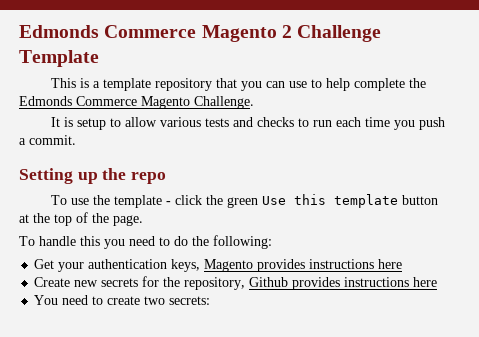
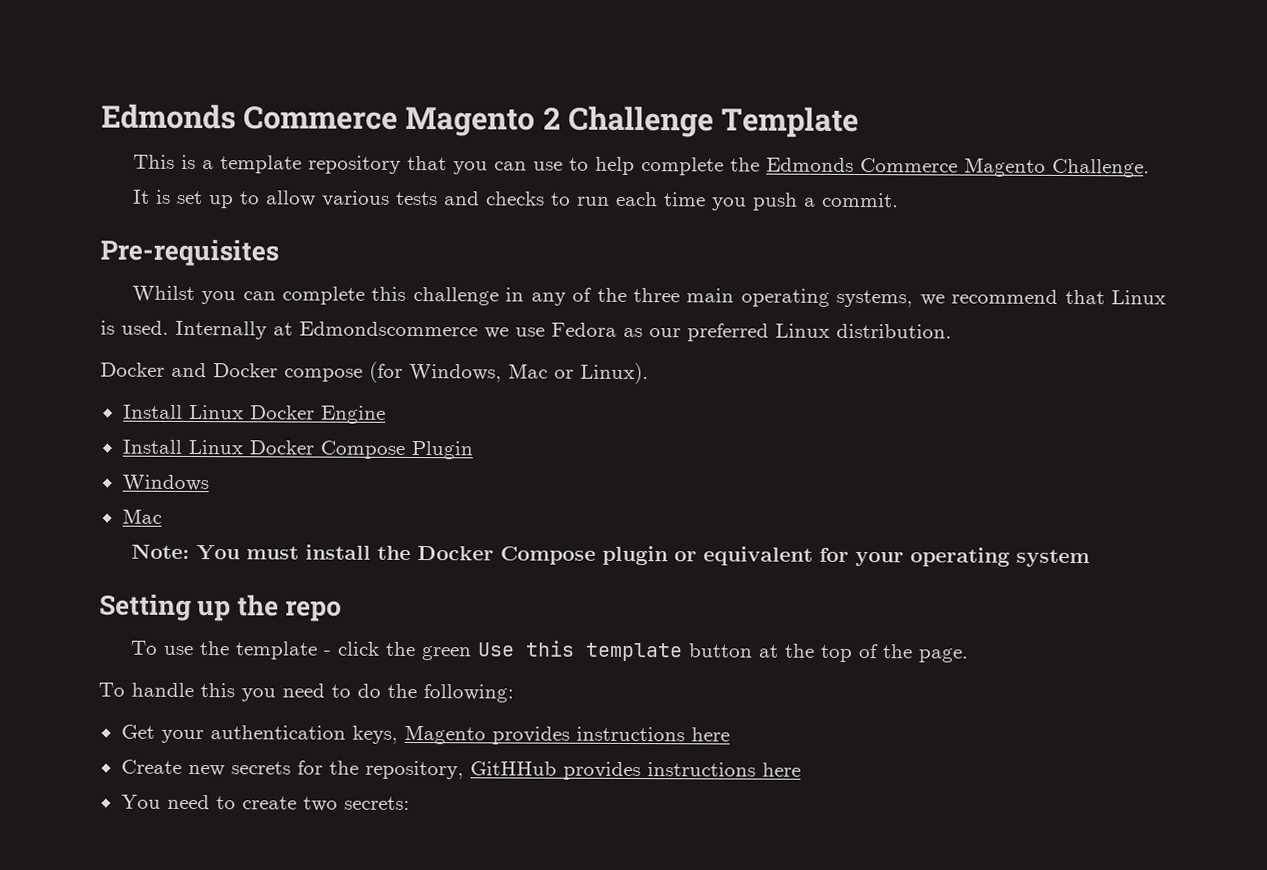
[76,118,106,130] setup -> [176,190,234,209] set up
(76, 140) none -> [100,238,279,267] [131,285,1167,308] [100,320,952,342] [100,361,649,385] [122,404,386,424] [121,439,473,460] [121,474,209,492] [121,508,162,524] [130,543,1090,568] // Pre-requisites // Whilst you can complete this challenge in any of the three main operating systems, we recommend that Linux is used. Internally at Edmondscommerce we use Fedora as our preferred Linux distribution. // Docker and Docker compose (for Windows, Mac or Linux). // Install Linux Docker Engine // Install Linux Docker Compose Plugin // Windows // Mac // Note: You must install the Docker Compose plugin or equivalent for your operating system
[249,277,289,287] Github -> [469,761,557,776] GitHHub

